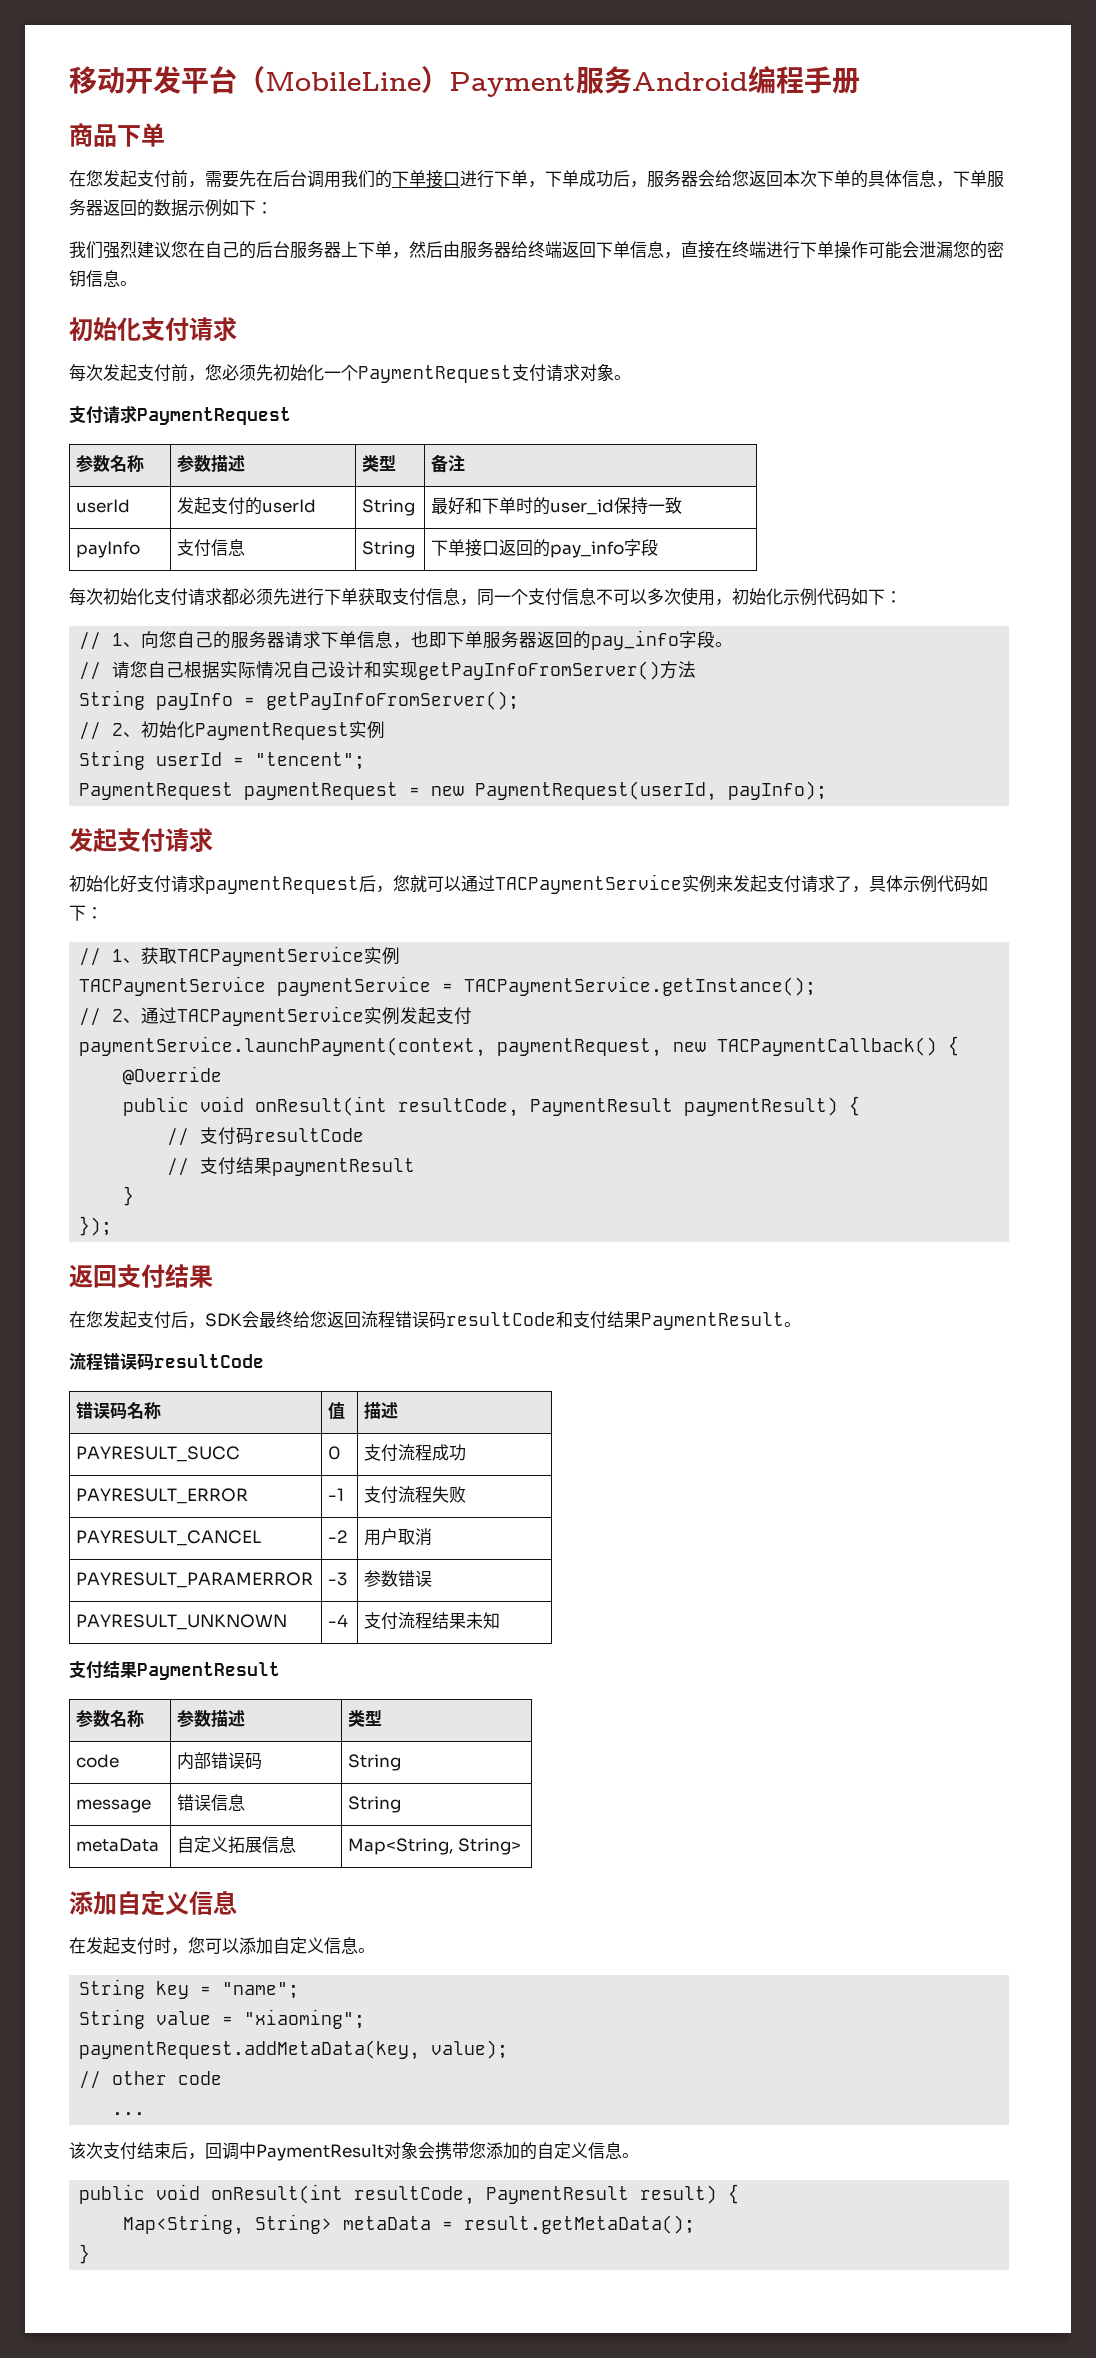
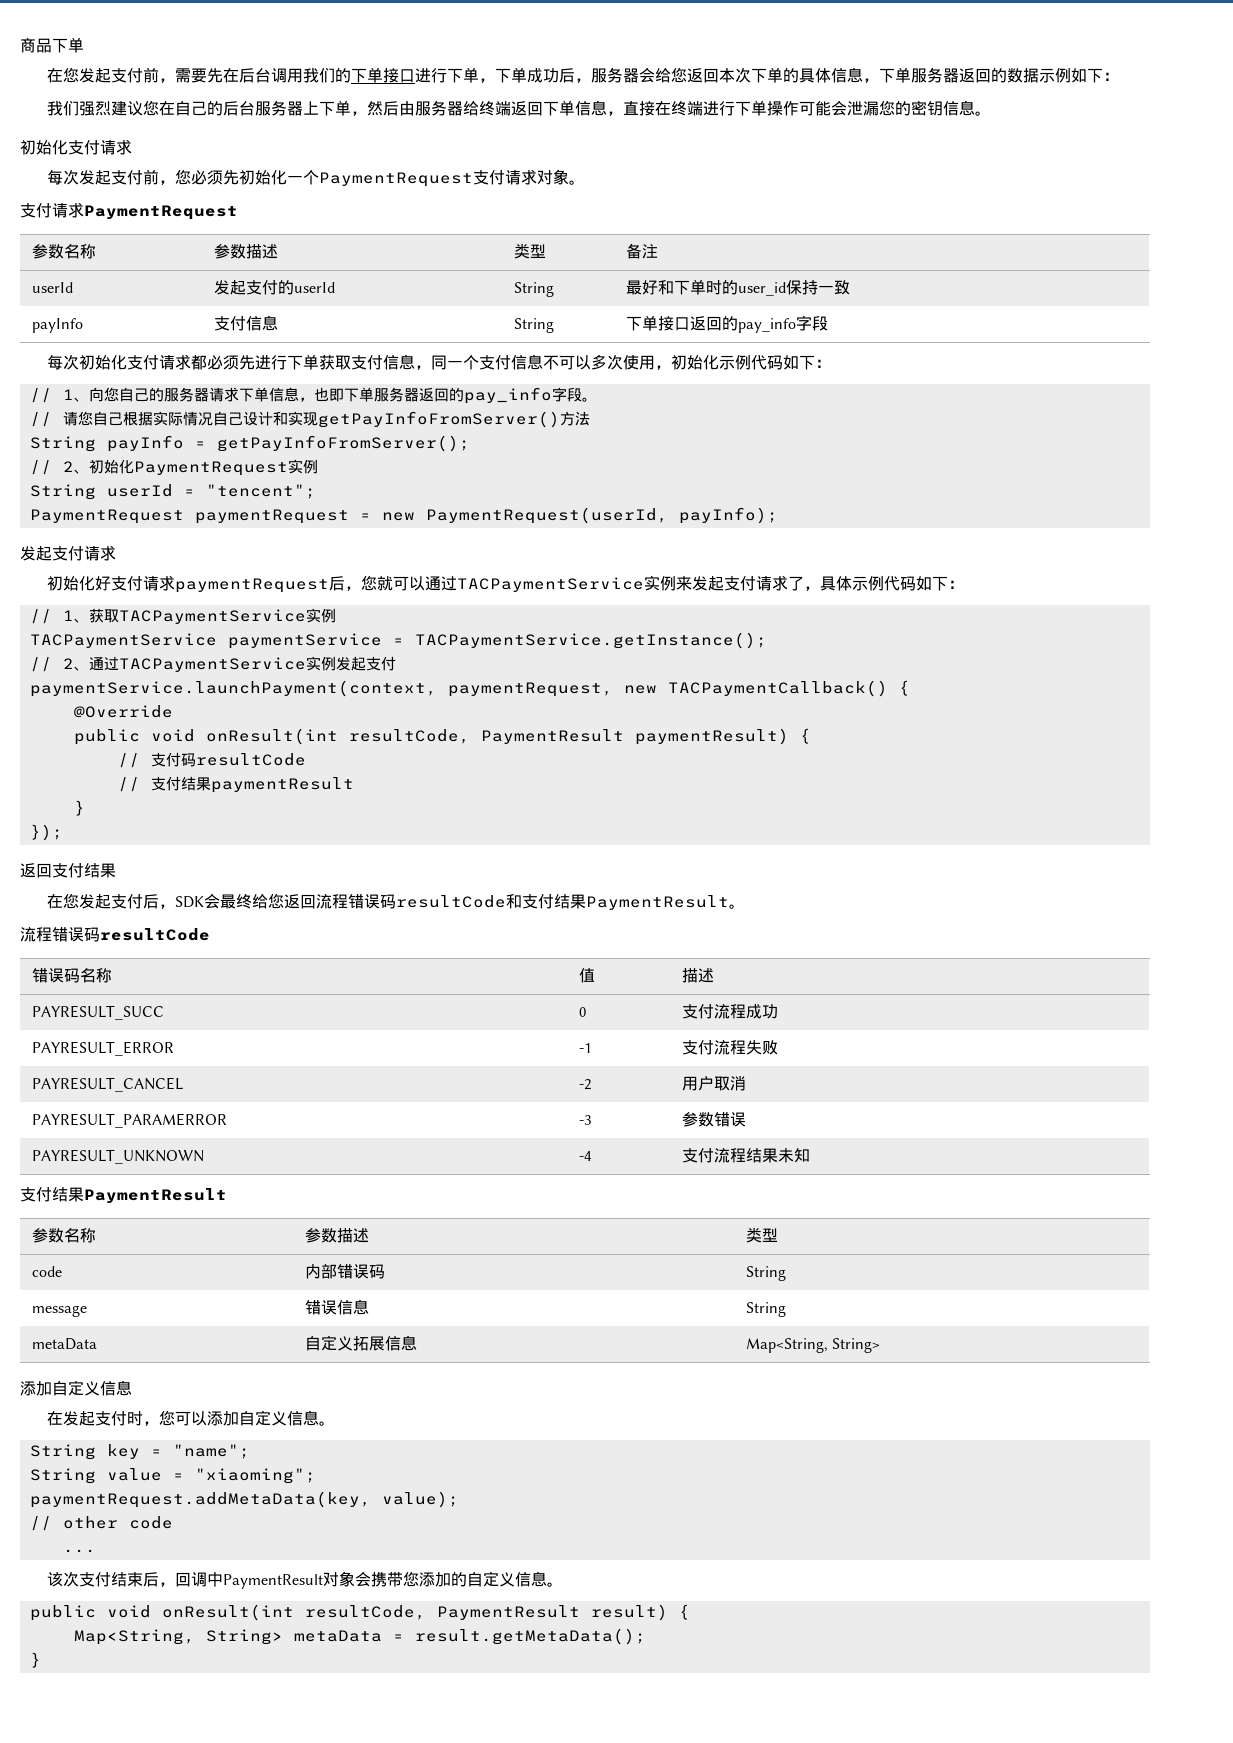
[69,66,860,97] 移动开发平台（MobileLine）Payment服务Android编程手册 // -> (20, 45) none

